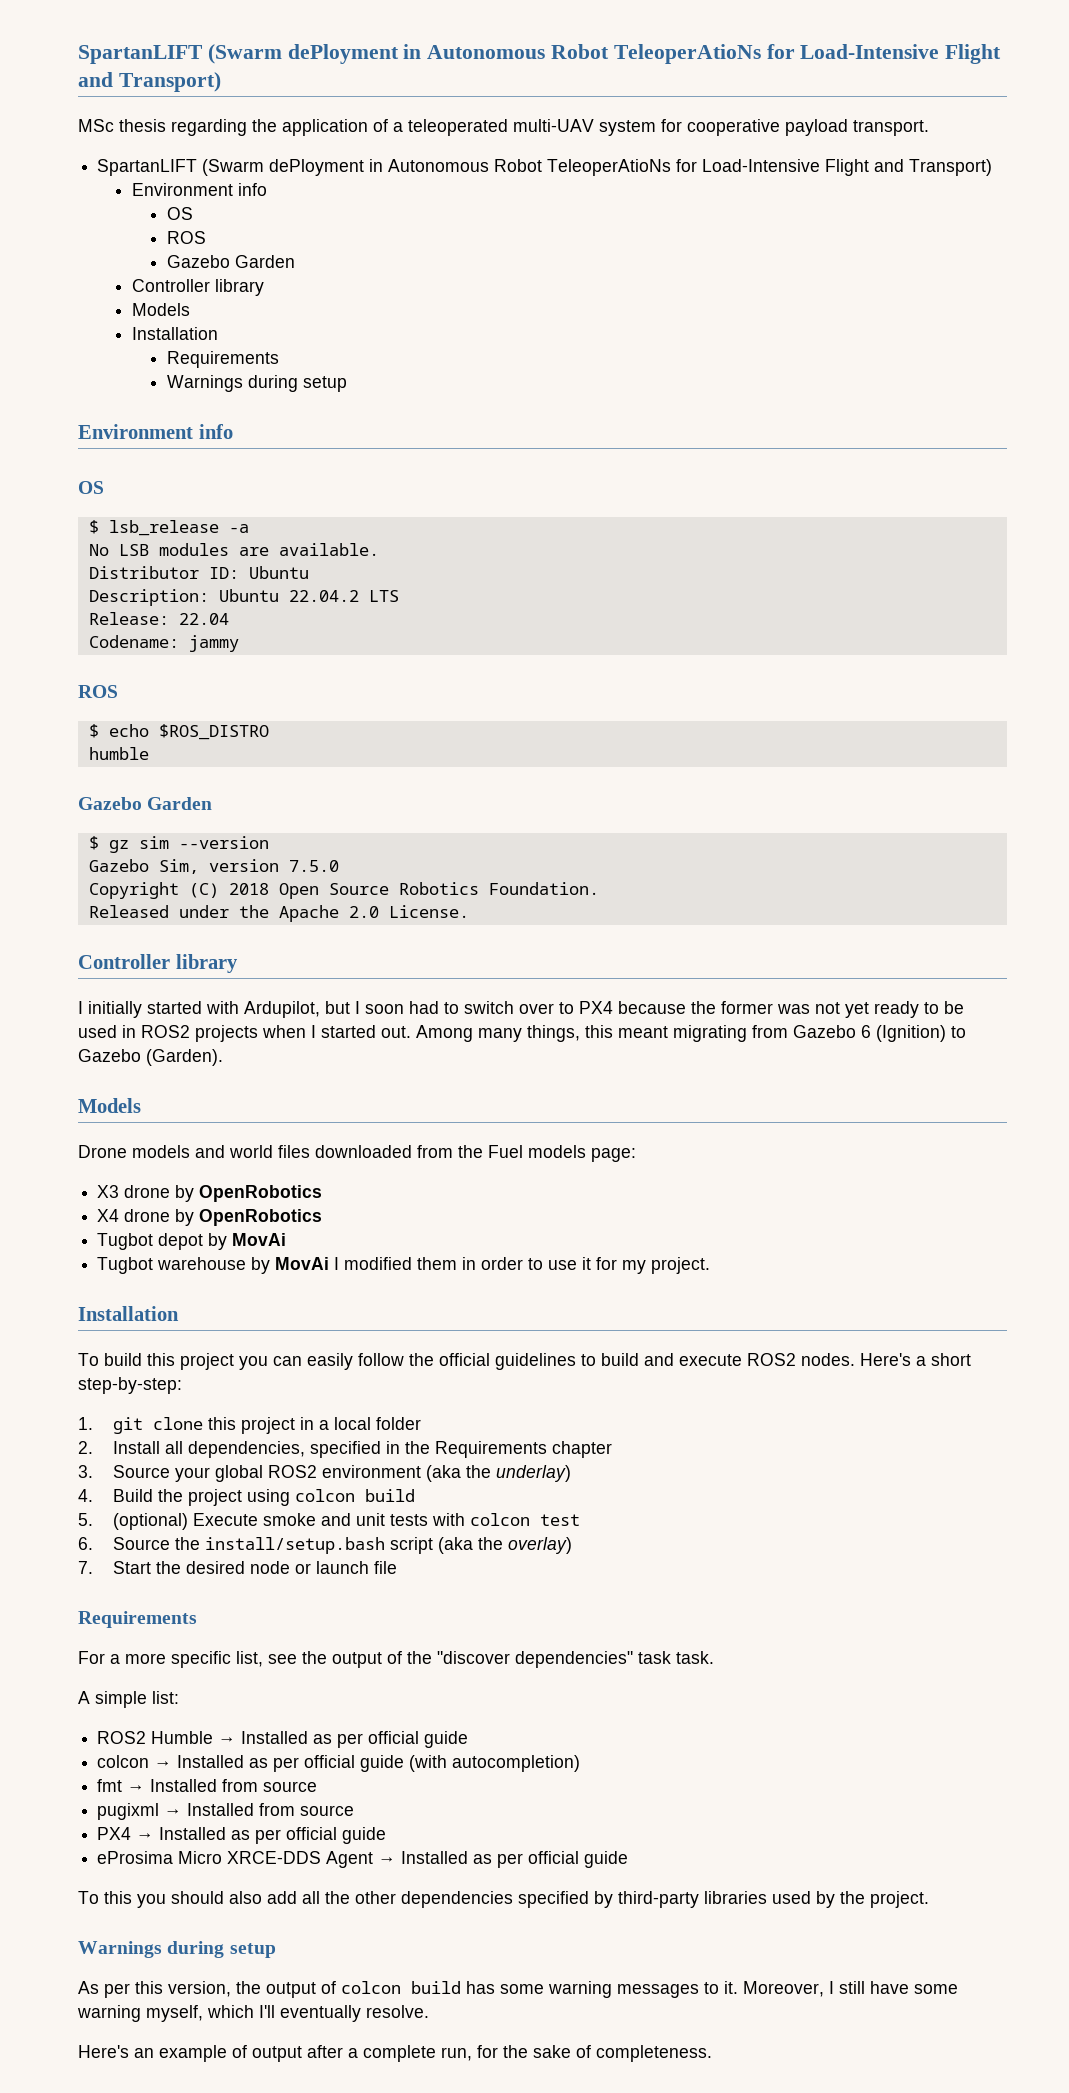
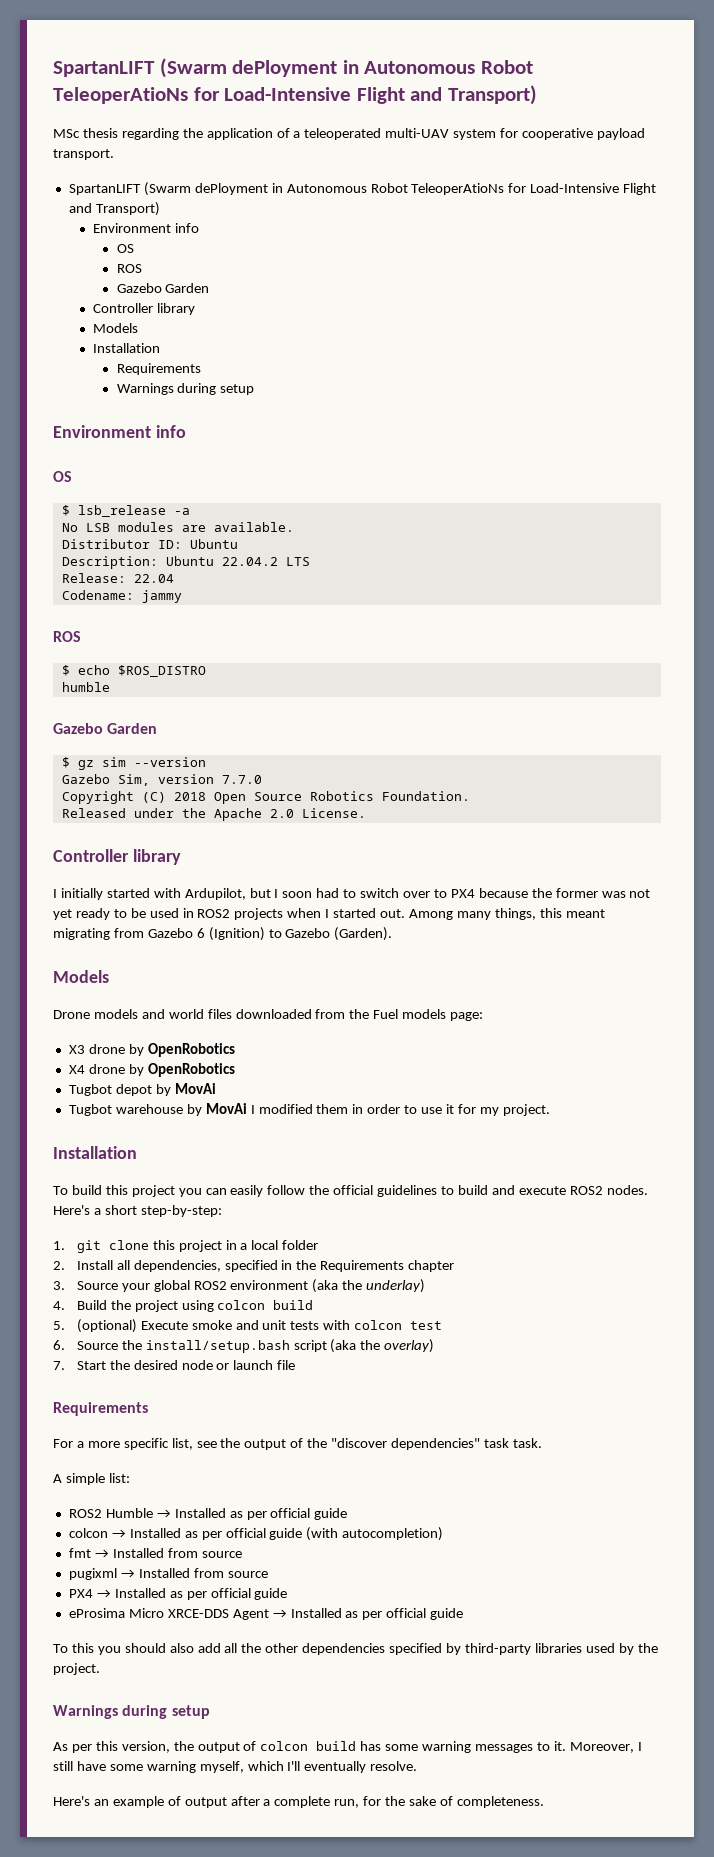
[288,860,339,872] 7.5.0 -> [221,775,262,784] 7.7.0

